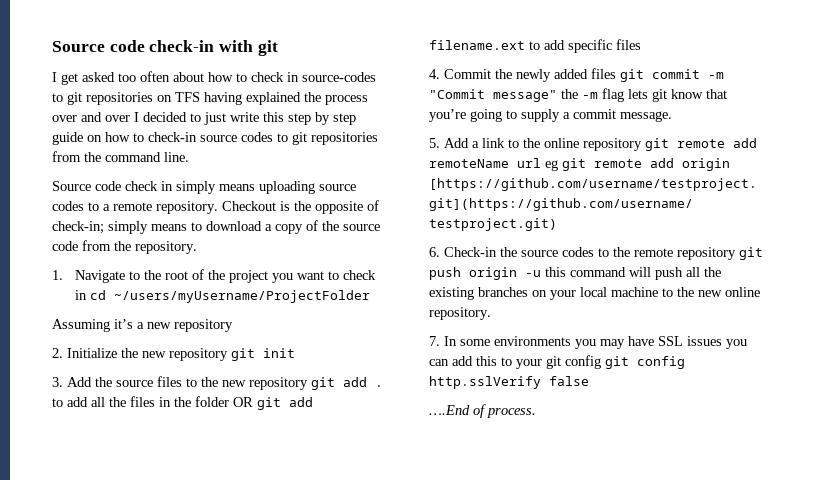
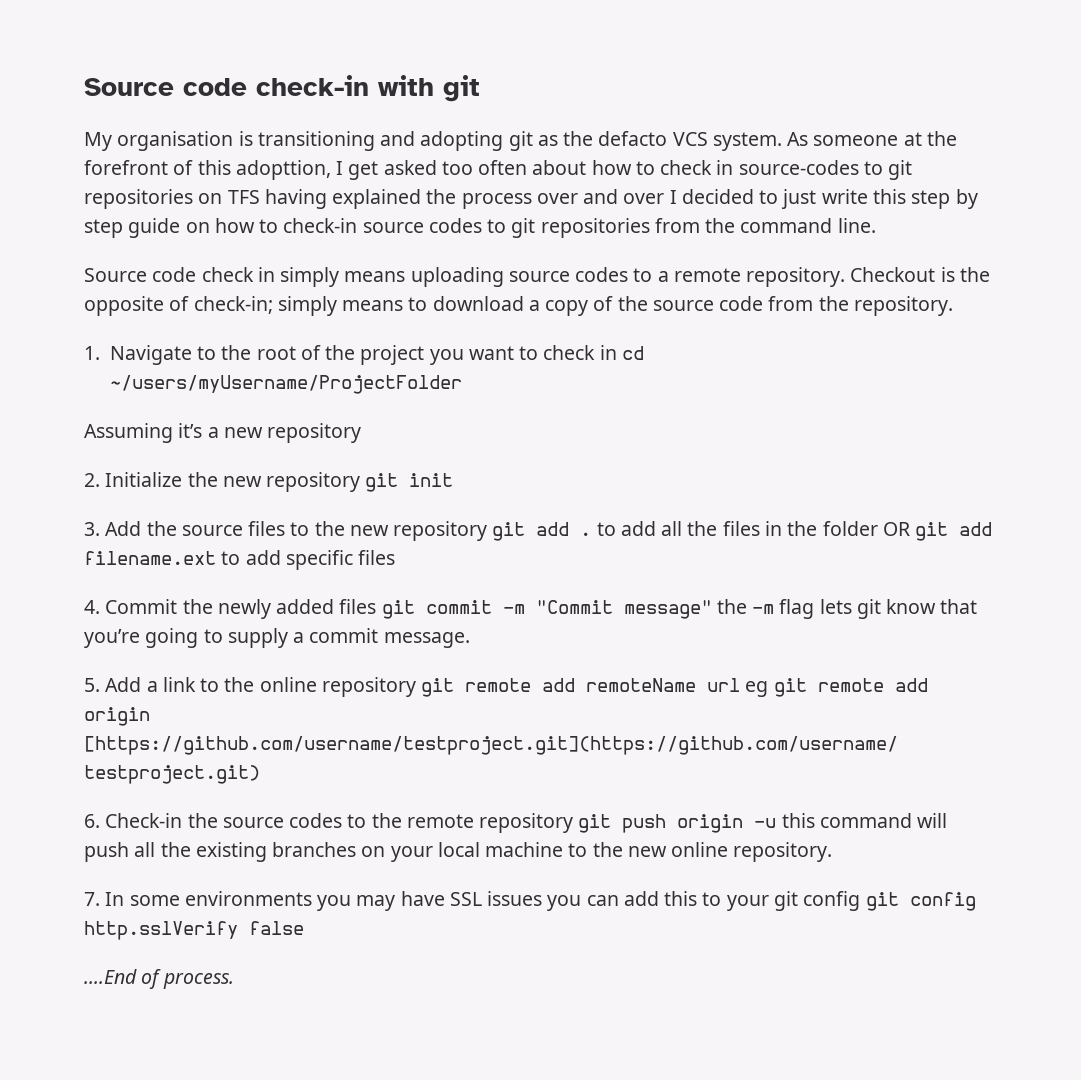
(278, 48) none -> [84,131,957,151] [84,160,331,180] My organisation is transitioning and adopting git as the defacto VCS system. As someone at the forefront of this adopttion,

